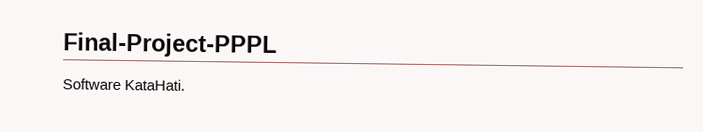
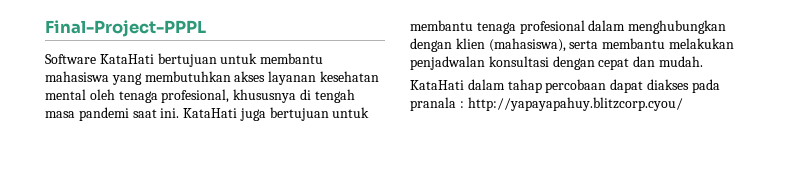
[124,79,186,91] KataHati. -> [99,53,324,67] [45,71,379,85] [45,89,355,103] [45,107,370,121] [410,20,727,34] [410,38,734,52] [410,56,703,70] [410,79,720,93] [410,97,683,111] KataHati bertujuan untuk membantu mahasiswa yang membutuhkan akses layanan kesehatan mental oleh tenaga profesional, khususnya di tengah masa pandemi saat ini. KataHati juga bertujuan untuk membantu tenaga profesional dalam menghubungkan dengan klien (mahasiswa), serta membantu melakukan penjadwalan konsultasi dengan cepat dan mudah. // KataHati dalam tahap percobaan dapat diakses pada pranala : http://yapayapahuy.blitzcorp.cyou/

